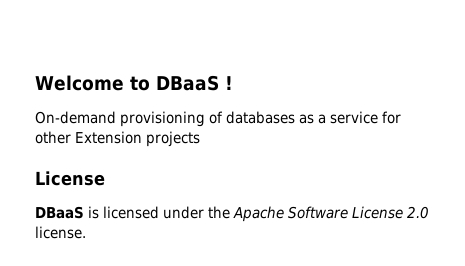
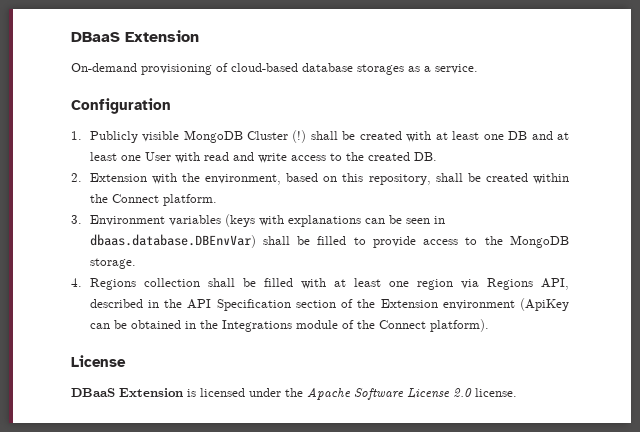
[35,75,233,91] Welcome to DBaaS ! -> [71,30,199,42] DBaaS Extension
[226,111,402,124] [35,131,201,147] databases as a service for other Extension projects -> [231,63,478,75] [71,98,171,114] [71,130,569,143] [89,152,437,163] [71,173,570,185] [89,194,217,206] [71,214,445,227] [89,234,570,248] [89,258,136,269] [71,278,569,290] [89,298,569,311] [89,319,489,332] cloud-based database storages as a service. // Configuration // 1. Publicly visible MongoDB Cluster (!) shall be created with at least one DB and at least one User with read and write access to the created DB. // 2. Extension with the environment, based on this repository, shall be created within the Connect platform. // 3. Environment variables (keys with explanations can be seen in dbaas.database.DBEnvVar) shall be filled to provide access to the MongoDB storage. // 4. Regions collection shall be filled with at least one region via Regions API, described in the API Specification section of the Extension environment (ApiKey can be obtained in the Integrations module of the Connect platform).
(84, 212) none -> [119,388,183,397] Extension

